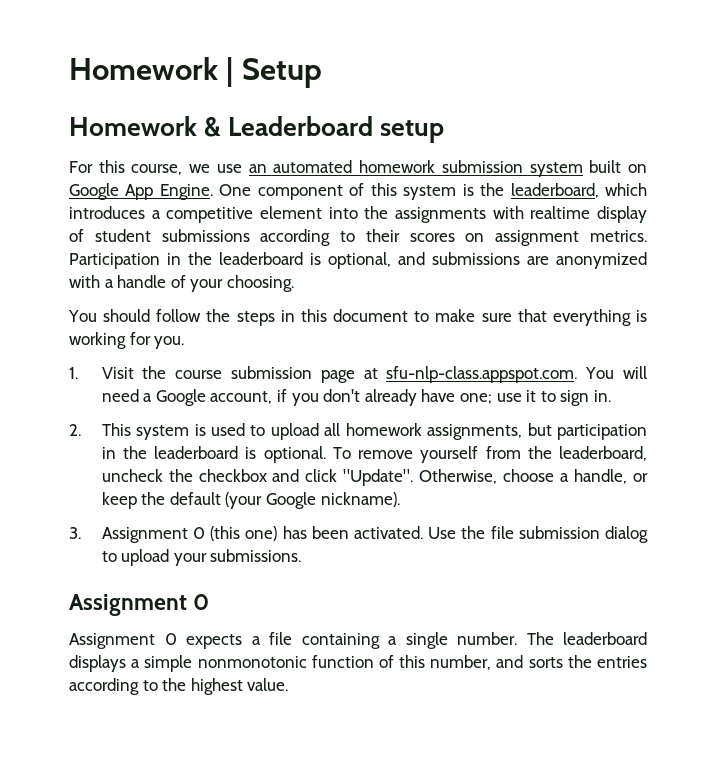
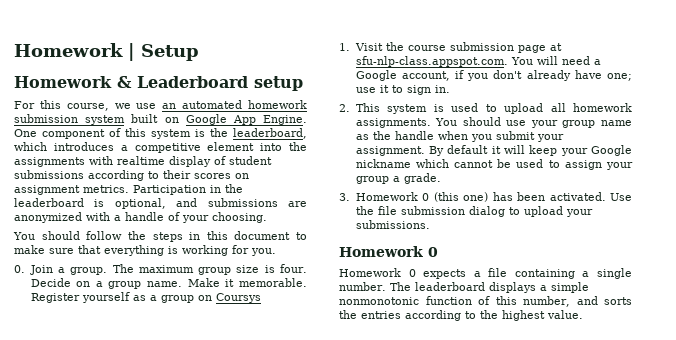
(185, 342) none -> [14,264,308,275] [30,278,308,289] [30,292,261,303] // 0. Join a group. The maximum group size is four. Decide on a group name. Make it memorable. Register yourself as a group on Coursys
[427,423,648,440] [101,446,648,463] [101,469,649,486] [101,492,400,509] assignments, but participation in the leaderboard is optional. To remove yourself from the leaderboard, uncheck the checkbox and click "Update". Otherwise, choose a handle, or keep the default (your Google nickname). -> [355,117,632,128] [355,131,564,142] [355,145,632,156] [355,159,633,170] [355,173,441,184] assignments. You should use your group name as the handle when you submit your assignment. By default it will keep your Google nickname which cannot be used to assign your group a grade.
[101,527,188,543] Assignment -> [355,192,418,201] Homework
[69,594,187,616] Assignment -> [339,246,423,257] Homework
[69,633,155,649] Assignment -> [339,268,401,277] Homework

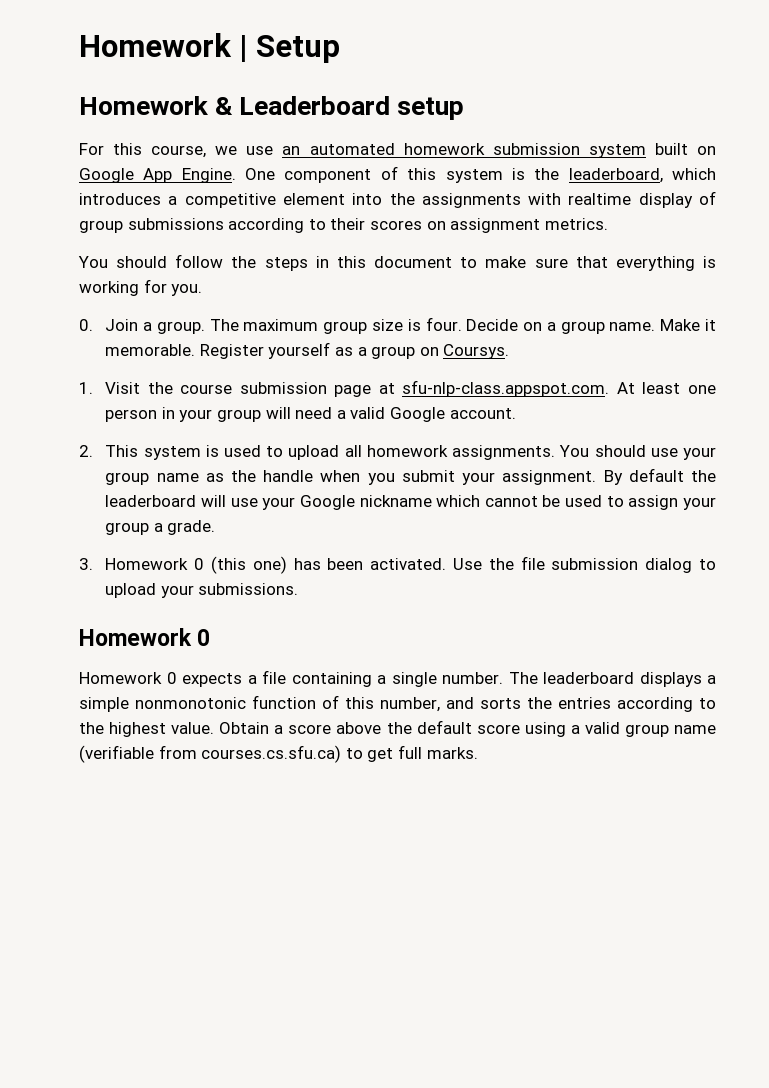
[229,156,272,165] student -> [79,220,123,233] group
[133,184,243,195] [14,198,307,209] [14,212,267,223] Participation in the leaderboard is optional, and submissions are anonymized with a handle of your choosing. -> (608, 224) none
[215,293,261,303] Coursys -> [443,344,510,359] Coursys.
[510,56,601,65] [355,70,632,81] [355,85,450,95] You will need a Google account, if you don't already have one; use it to sign in. -> [616,382,716,394] [105,407,516,422] At least one person in your group will need a valid Google account.
[491,145,558,156] it will keep -> [691,470,717,482] [105,495,258,507] the leaderboard will use
(583, 314) none -> [219,720,716,737] [79,745,478,763] Obtain a score above the default score using a valid group name (verifiable from courses.cs.sfu.ca) to get full marks.

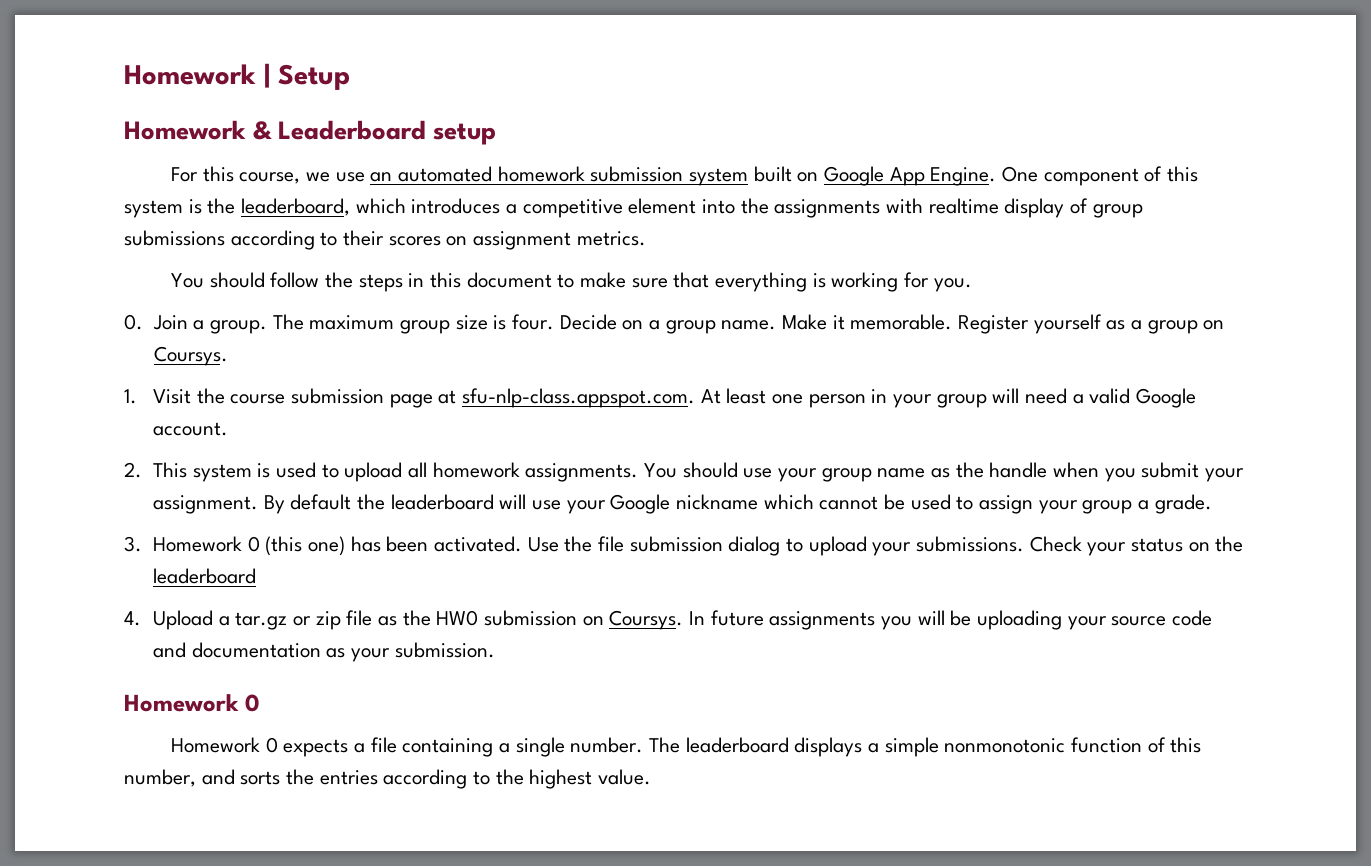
(299, 589) none -> [1029,536,1244,556] [152,568,256,584] [124,610,1213,630] [152,642,495,662] Check your status on the leaderboard // 4. Upload a tar.gz or zip file as the HW0 submission on Coursys. In future assignments you will be uploading your source code and documentation as your submission.
[219,720,716,737] [79,745,478,763] Obtain a score above the default score using a valid group name (verifiable from courses.cs.sfu.ca) to get full marks. -> (652, 777) none

